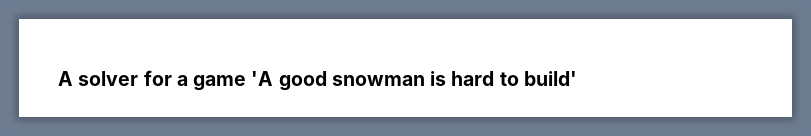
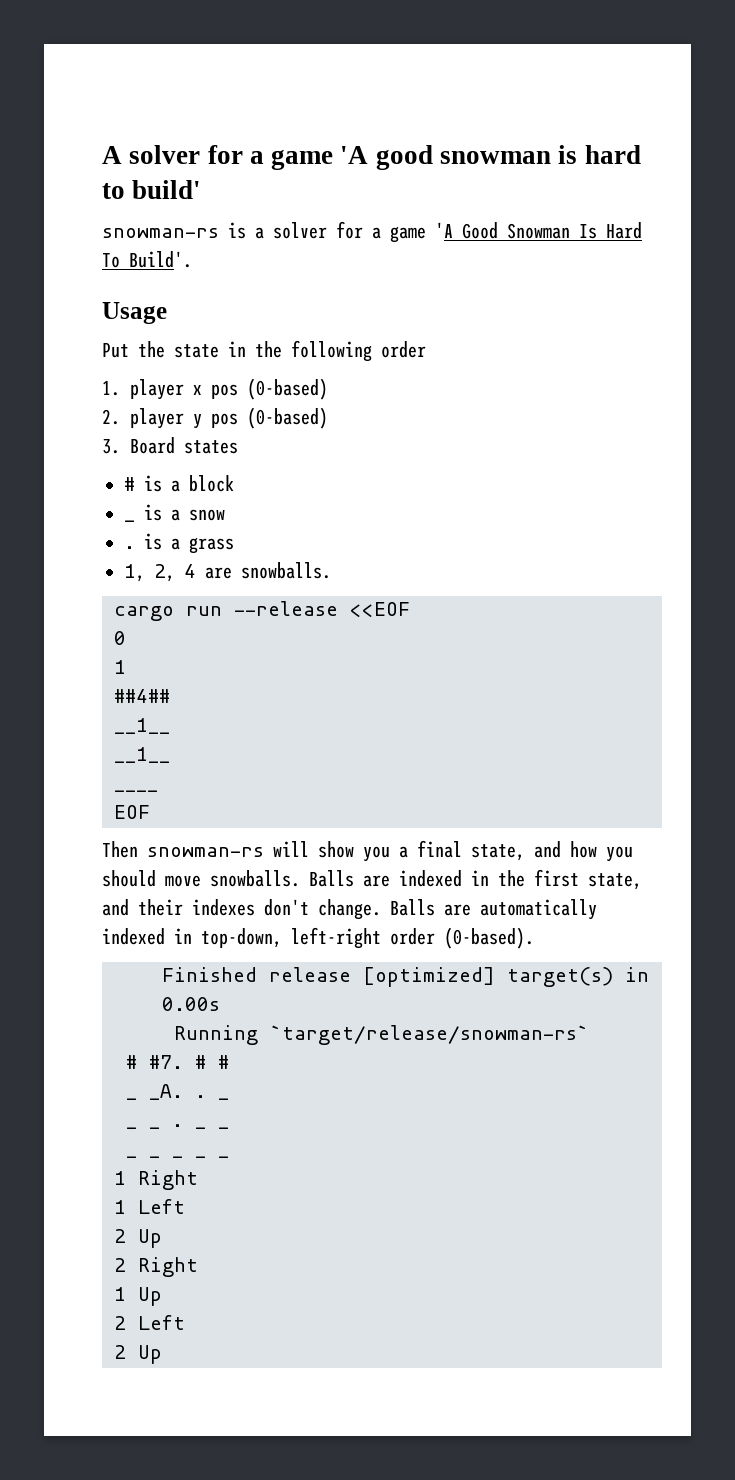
(577, 78) none -> [102,221,642,243] [102,251,192,268] [102,302,167,324] [102,340,426,362] [102,378,328,400] [102,407,328,429] [102,437,238,454] [124,475,234,492] [124,504,225,522] [124,533,234,554] [124,562,331,582] [114,601,410,621] [114,631,126,645] [114,660,126,674] [114,689,170,703] [114,718,170,734] [114,747,170,763] [114,790,158,792] [114,805,150,819] [102,840,633,862] [102,869,642,890] [102,899,597,920] [102,927,534,949] [162,967,649,987] [162,997,220,1011] [174,1025,589,1045] [126,1055,229,1069] [126,1084,206,1100] [218,1098,229,1100] [126,1127,160,1129] [172,1124,183,1127] [195,1127,229,1129] [126,1156,229,1158] [114,1170,198,1190] [114,1199,185,1214] [114,1229,162,1248] [114,1257,198,1277] [114,1287,162,1306] [114,1315,185,1330] [114,1345,162,1364] // snowman-rs is a solver for a game 'A Good Snowman Is Hard To Build'. // Usage // Put the state in the following order // 1. player x pos (0-based) // 2. player y pos (0-based) // 3. Board states // # is a block // _ is a snow // . is a grass // 1, 2, 4 are snowballs. // cargo run --release <<EOF // 0 // 1 // ##4## // __1__ // __1__ // ____ // EOF // Then snowman-rs will show you a final state, and how you should move snowballs. Balls are indexed in the first state, and their indexes don't change. Balls are automatically indexed in top-down, left-right order (0-based). // Finished release [optimized] target(s) in 0.00s // Running `target/release/snowman-rs` // # #7. # # // _ _A. . _ // _ _ . _ _ // _ _ _ _ _ // 1 Right // 1 Left // 2 Up // 2 Right // 1 Up // 2 Left // 2 Up

